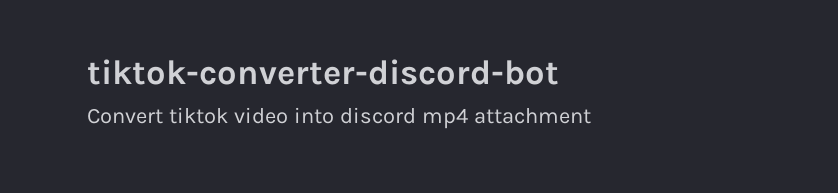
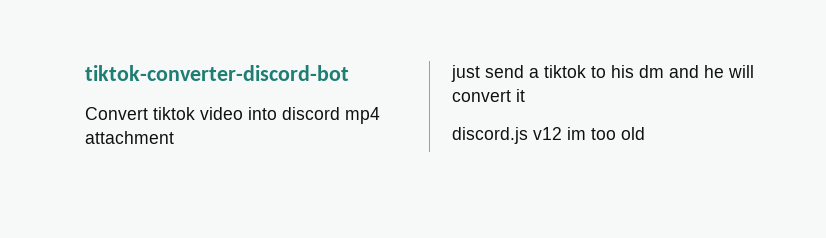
(591, 116) none -> [451,65,754,82] [452,89,525,102] [452,127,645,144] // just send a tiktok to his dm and he will convert it // discord.js v12 im too old

